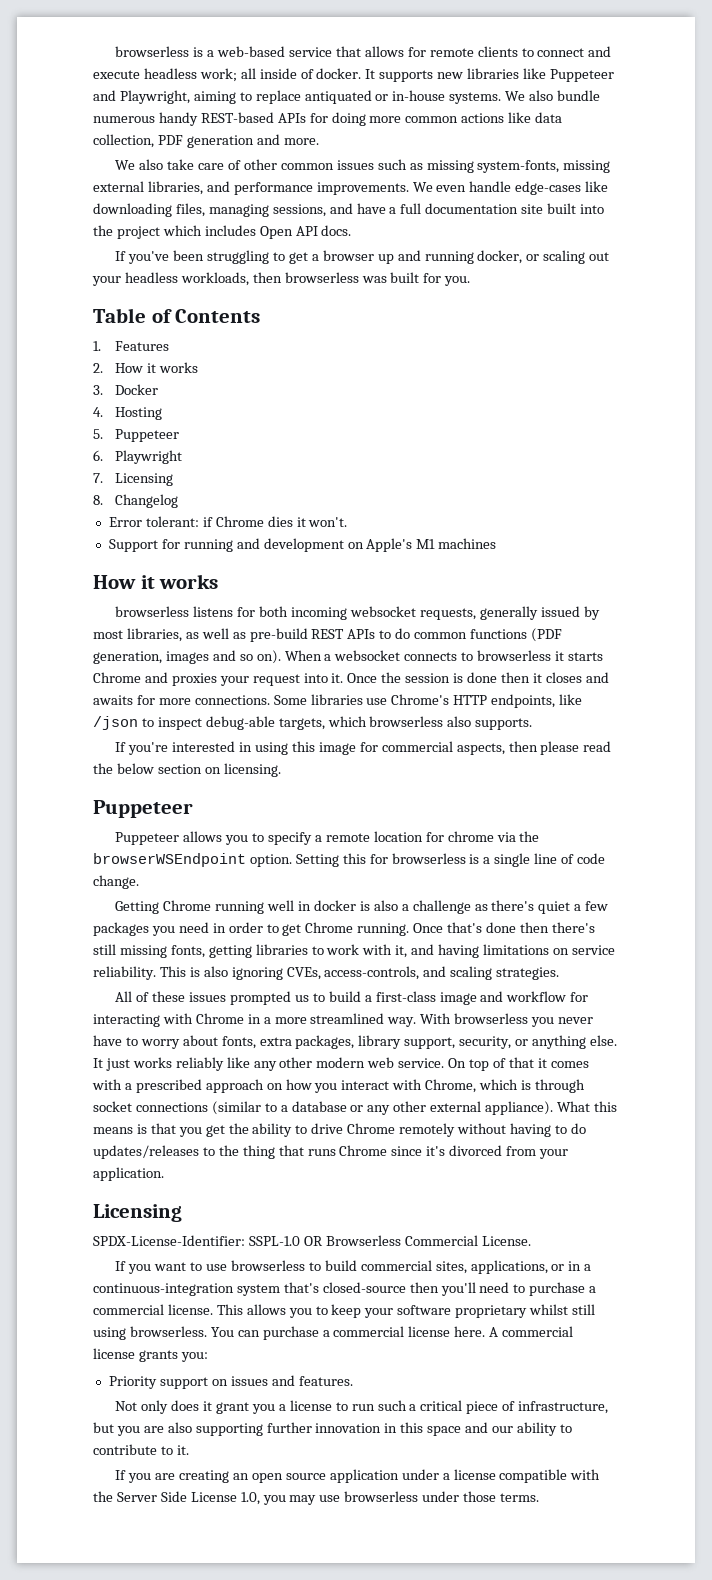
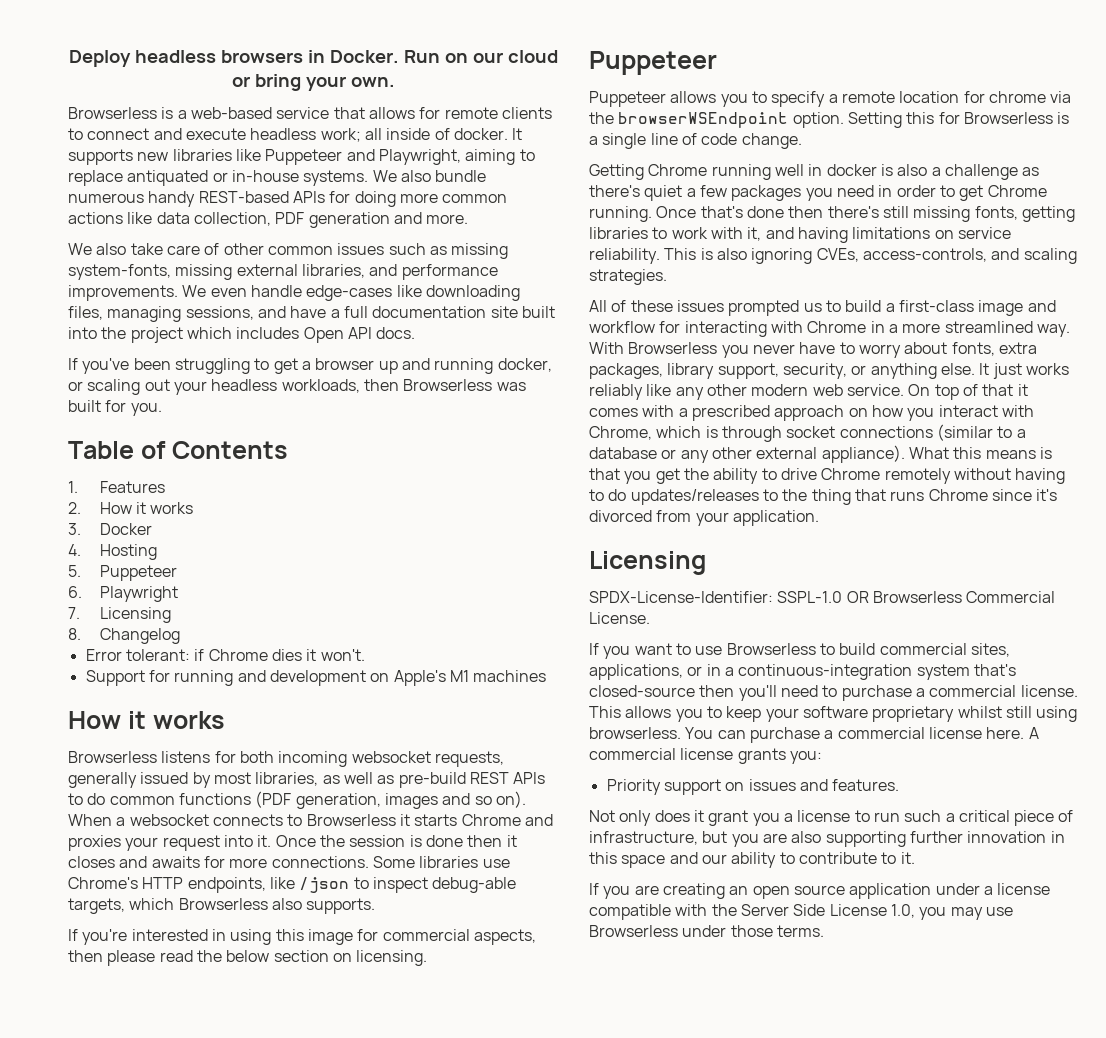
[115,46,190,57] browserless -> [69,50,558,67] [232,74,395,91] [68,107,157,119] Deploy headless browsers in Docker. Run on our cloud or bring your own. // Browserless
[284,272,359,283] browserless -> [403,379,493,391] Browserless
[115,606,190,617] browserless -> [68,751,157,763] Browserless
[477,650,552,661] browserless -> [306,814,396,826] Browserless
[369,716,444,727] browserless -> [178,898,268,910] Browserless
[391,853,466,864] browserless -> [963,112,1053,124] Browserless
[454,1013,529,1024] browserless -> [628,342,718,354] Browserless
[230,1260,305,1271] browserless -> [726,643,816,655] Browserless
[344,1491,419,1502] browserless -> [589,925,678,937] Browserless

